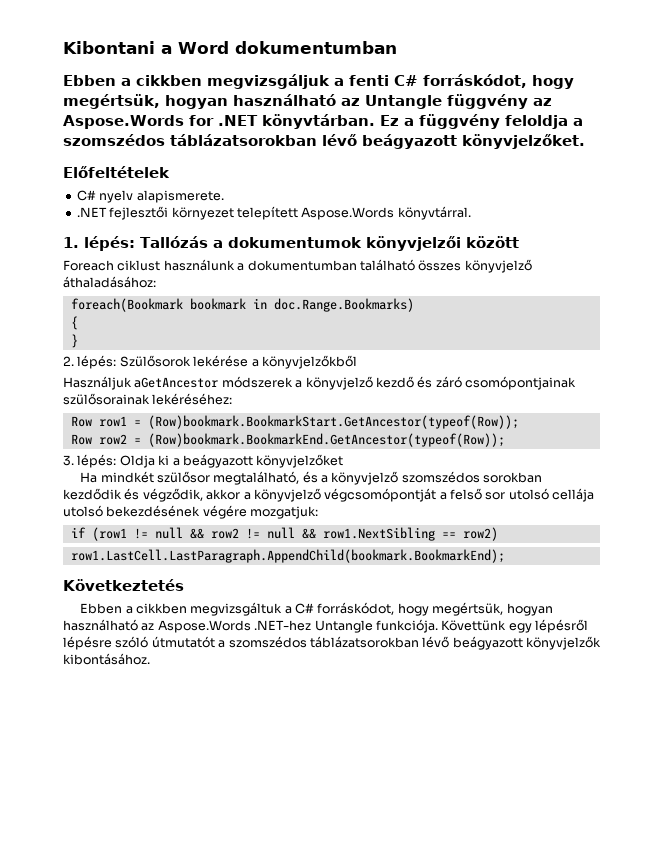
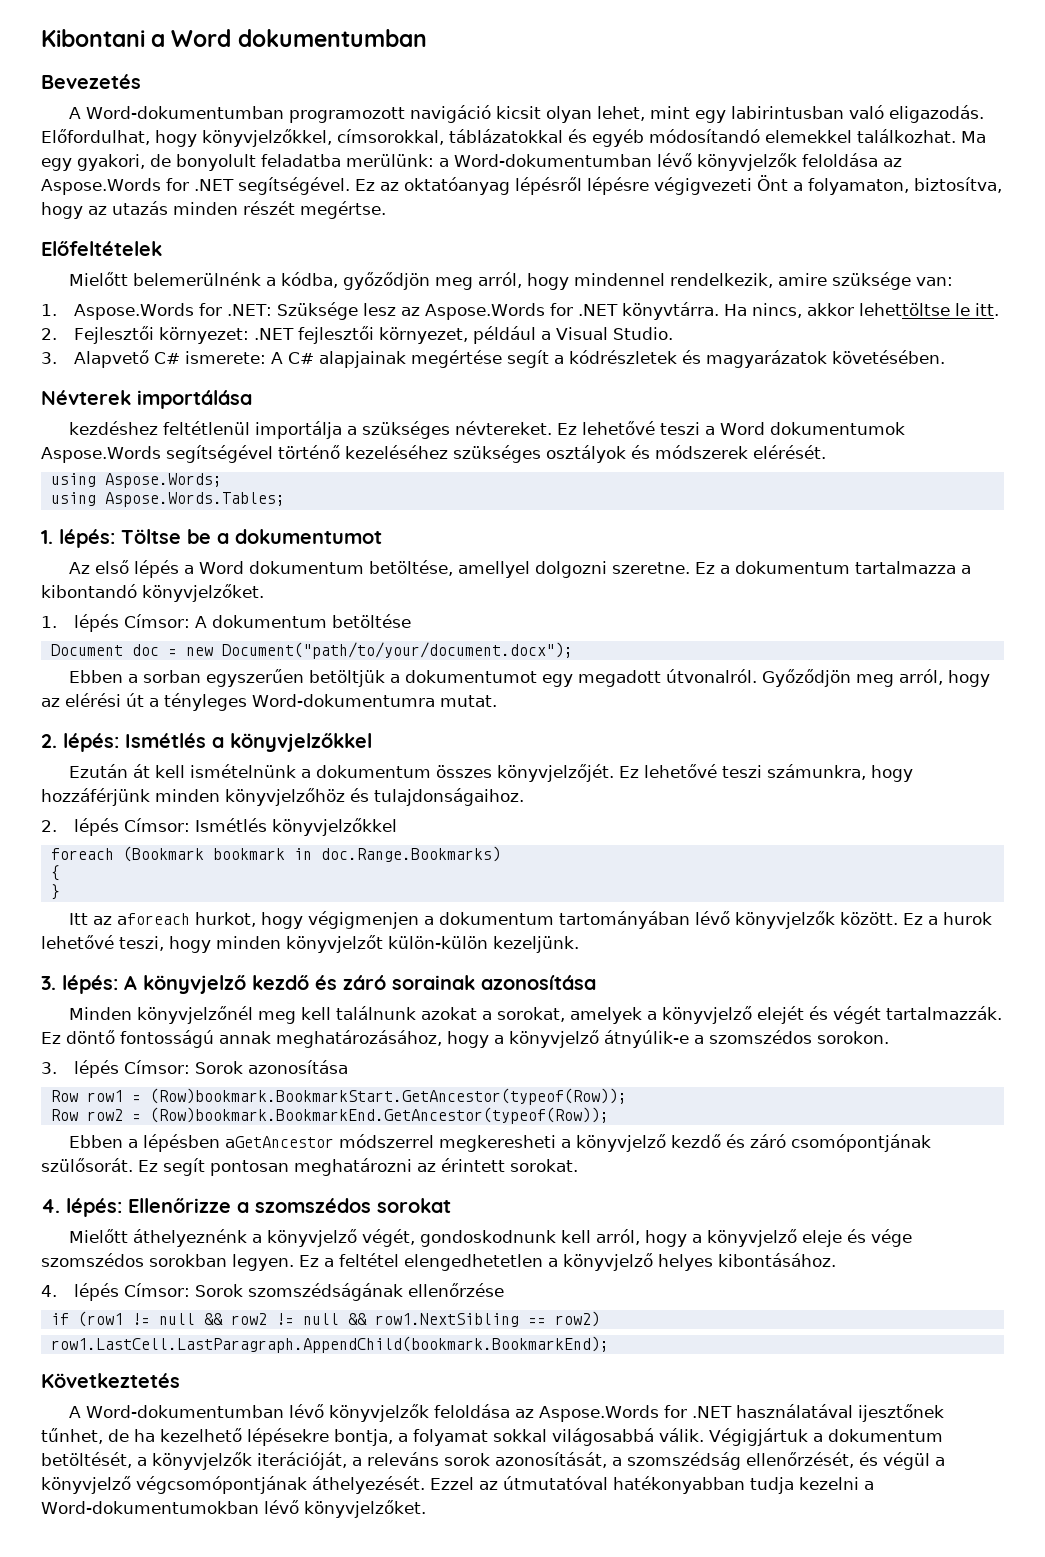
[63,74,574,89] [63,94,552,109] [63,114,583,129] [63,134,585,149] [63,166,170,178] [76,190,224,203] [76,206,471,220] [63,236,519,251] [63,259,532,273] [63,276,156,288] [70,298,183,312] Ebben a cikkben megvizsgáljuk a fenti C# forráskódot, hogy megértsük, hogyan használható az Untangle függvény az Aspose.Words for .NET könyvtárban. Ez a függvény feloldja a szomszédos táblázatsorokban lévő beágyazott könyvjelzőket. // Előfeltételek // C# nyelv alapismerete. // .NET fejlesztői környezet telepített Aspose.Words könyvtárral. // 1. lépés: Tallózás a dokumentumok könyvjelzői között // Foreach ciklust használunk a dokumentumban található összes könyvjelző áthaladásához: // foreach(Bookmark -> [41,74,141,89] [68,105,984,123] [41,129,986,147] [41,153,902,171] [41,175,1002,195] [41,201,386,219] [41,241,162,256] [68,272,953,290] [41,302,999,320] [41,326,673,344] [41,350,945,368] [41,390,252,409] [68,421,905,439] [41,445,826,463] [50,473,222,488] [50,492,285,507] [41,529,382,548] [68,560,971,578] [41,584,264,602] [41,614,411,632] [50,642,573,659] [68,669,990,687] [41,693,497,711] [41,733,372,752] [68,764,913,782] [41,788,524,806] [41,818,397,836] [50,846,204,862] Bevezetés // A Word-dokumentumban programozott navigáció kicsit olyan lehet, mint egy labirintusban való eligazodás. Előfordulhat, hogy könyvjelzőkkel, címsorokkal, táblázatokkal és egyéb módosítandó elemekkel találkozhat. Ma egy gyakori, de bonyolult feladatba merülünk: a Word-dokumentumban lévő könyvjelzők feloldása az Aspose.Words for .NET segítségével. Ez az oktatóanyag lépésről lépésre végigvezeti Önt a folyamaton, biztosítva, hogy az utazás minden részét megértse. // Előfeltételek // Mielőtt belemerülnénk a kódba, győződjön meg arról, hogy mindennel rendelkezik, amire szüksége van: // 1. Aspose.Words for .NET: Szüksége lesz az Aspose.Words for .NET könyvtárra. Ha nincs, akkor lehettöltse le itt. // 2. Fejlesztői környezet: .NET fejlesztői környezet, például a Visual Studio. // 3. Alapvető C# ismerete: A C# alapjainak megértése segít a kódrészletek és magyarázatok követésében. // Névterek importálása // kezdéshez feltétlenül importálja a szükséges névtereket. Ez lehetővé teszi a Word dokumentumok Aspose.Words segítségével történő kezeléséhez szükséges osztályok és módszerek elérését. // using Aspose.Words; // using Aspose.Words.Tables; // 1. lépés: Töltse be a dokumentumot // Az első lépés a Word dokumentum betöltése, amellyel dolgozni szeretne. Ez a dokumentum tartalmazza a kibontandó könyvjelzőket. // 1. lépés Címsor: A dokumentum betöltése // Document doc = new Document("path/to/your/document.docx"); // Ebben a sorban egyszerűen betöltjük a dokumentumot egy megadott útvonalról. Győződjön meg arról, hogy az elérési út a tényleges Word-dokumentumra mutat. // 2. lépés: Ismétlés a könyvjelzőkkel // Ezután át kell ismételnünk a dokumentum összes könyvjelzőjét. Ez lehetővé teszi számunkra, hogy hozzáférjünk minden könyvjelzőhöz és tulajdonságaihoz. // 2. lépés Címsor: Ismétlés könyvjelzőkkel // foreach (Bookmark
[63,355,357,369] [63,376,576,390] [63,393,233,405] 2. lépés: Szülősorok lekérése a könyvjelzőkből // Használjuk aGetAncestor módszerek a könyvjelző kezdő és záró csomópontjainak szülősorainak lekéréséhez: -> [68,911,992,929] [41,935,579,953] [41,975,596,994] [68,1006,1002,1024] [41,1030,889,1048] [41,1060,348,1078] Itt az aforeach hurkot, hogy végigmenjen a dokumentum tartományában lévő könyvjelzők között. Ez a hurok lehetővé teszi, hogy minden könyvjelzőt külön-külön kezeljünk. // 3. lépés: A könyvjelző kezdő és záró sorainak azonosítása // Minden könyvjelzőnél meg kell találnunk azokat a sorokat, amelyek a könyvjelző elejét és végét tartalmazzák. Ez döntő fontosságú annak meghatározásához, hogy a könyvjelző átnyúlik-e a szomszédos sorokon. // 3. lépés Címsor: Sorok azonosítása
[63,454,344,468] [80,471,543,485] [63,488,595,502] [63,505,319,519] 3. lépés: Oldja ki a beágyazott könyvjelzőket // Ha mindkét szülősor megtalálható, és a könyvjelző szomszédos sorokban kezdődik és végződik, akkor a könyvjelző végcsomópontját a felső sor utolsó cellája utolsó bekezdésének végére mozgatjuk: -> [68,1134,931,1152] [41,1158,578,1176] [41,1198,451,1217] [68,1229,912,1247] [41,1253,836,1271] [41,1283,504,1301] Ebben a lépésben aGetAncestor módszerrel megkeresheti a könyvjelző kezdő és záró csomópontjának szülősorát. Ez segít pontosan meghatározni az érintett sorokat. // 4. lépés: Ellenőrizze a szomszédos sorokat // Mielőtt áthelyeznénk a könyvjelző végét, gondoskodnunk kell arról, hogy a könyvjelző eleje és vége szomszédos sorokban legyen. Ez a feltétel elengedhetetlen a könyvjelző helyes kibontásához. // 4. lépés Címsor: Sorok szomszédságának ellenőrzése
[80,602,553,616] [63,619,588,633] [63,636,601,650] [63,653,150,665] Ebben a cikkben megvizsgáltuk a C# forráskódot, hogy megértsük, hogyan használható az Aspose.Words .NET-hez Untangle funkciója. Követtünk egy lépésről lépésre szóló útmutatót a szomszédos táblázatsorokban lévő beágyazott könyvjelzők kibontásához. -> [68,1404,944,1422] [41,1428,943,1446] [41,1452,945,1470] [41,1476,874,1494] [41,1500,426,1518] A Word-dokumentumban lévő könyvjelzők feloldása az Aspose.Words for .NET használatával ijesztőnek tűnhet, de ha kezelhető lépésekre bontja, a folyamat sokkal világosabbá válik. Végigjártuk a dokumentum betöltését, a könyvjelzők iterációját, a releváns sorok azonosítását, a szomszédság ellenőrzését, és végül a könyvjelző végcsomópontjának áthelyezését. Ezzel az útmutatóval hatékonyabban tudja kezelni a Word-dokumentumokban lévő könyvjelzőket.

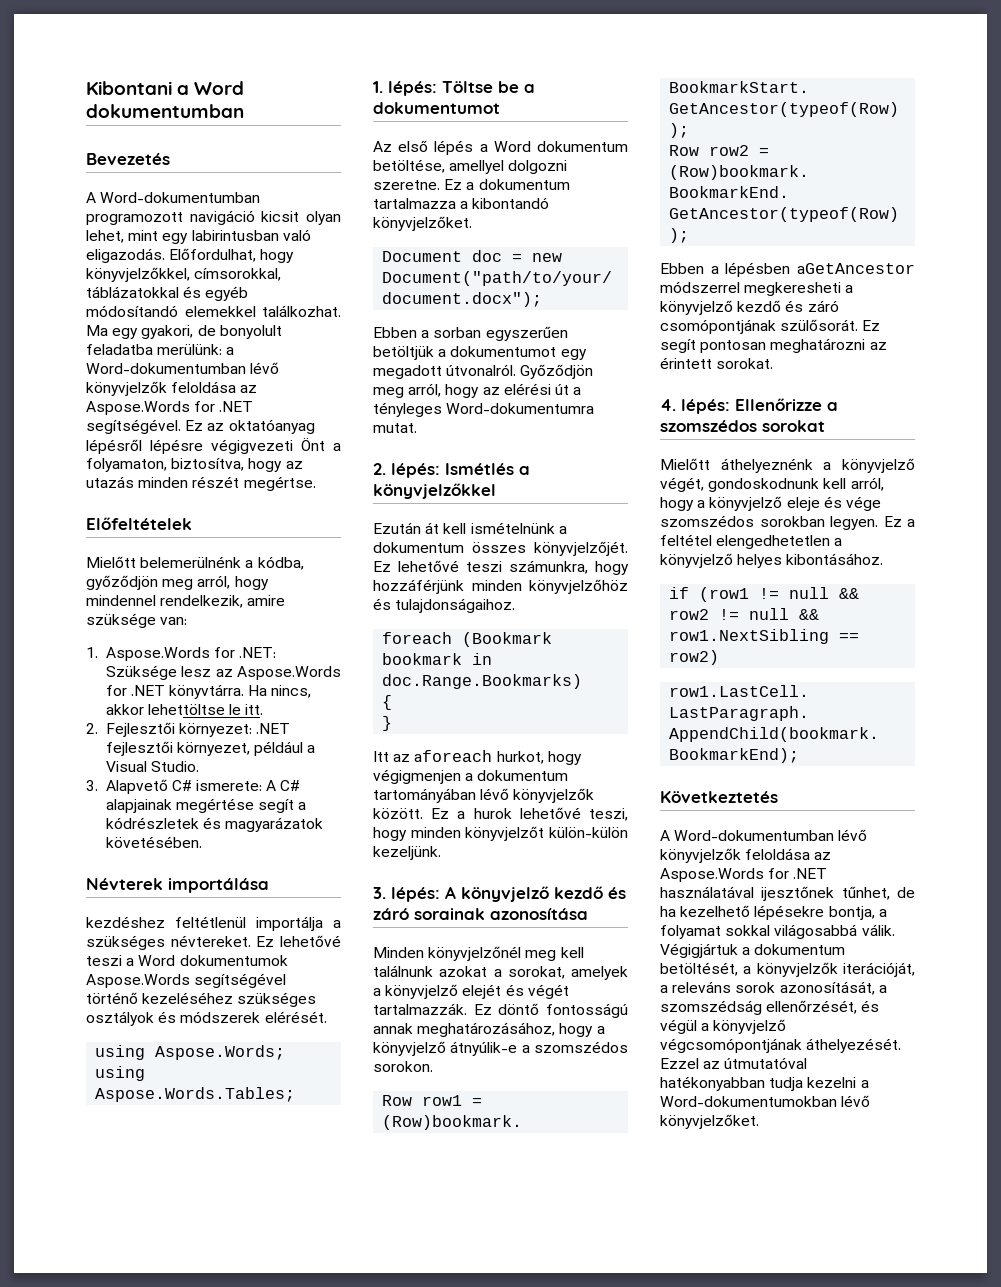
[41,614,411,632] // 1. lépés Címsor: A dokumentum betöltése -> (472, 223) none
[41,818,397,836] // 2. lépés Címsor: Ismétlés könyvjelzőkkel -> (516, 605) none
[41,1060,348,1078] // 3. lépés Címsor: Sorok azonosítása -> (433, 1066) none
[41,1283,504,1301] // 4. lépés Címsor: Sorok szomszédságának ellenőrzése -> (884, 559) none

